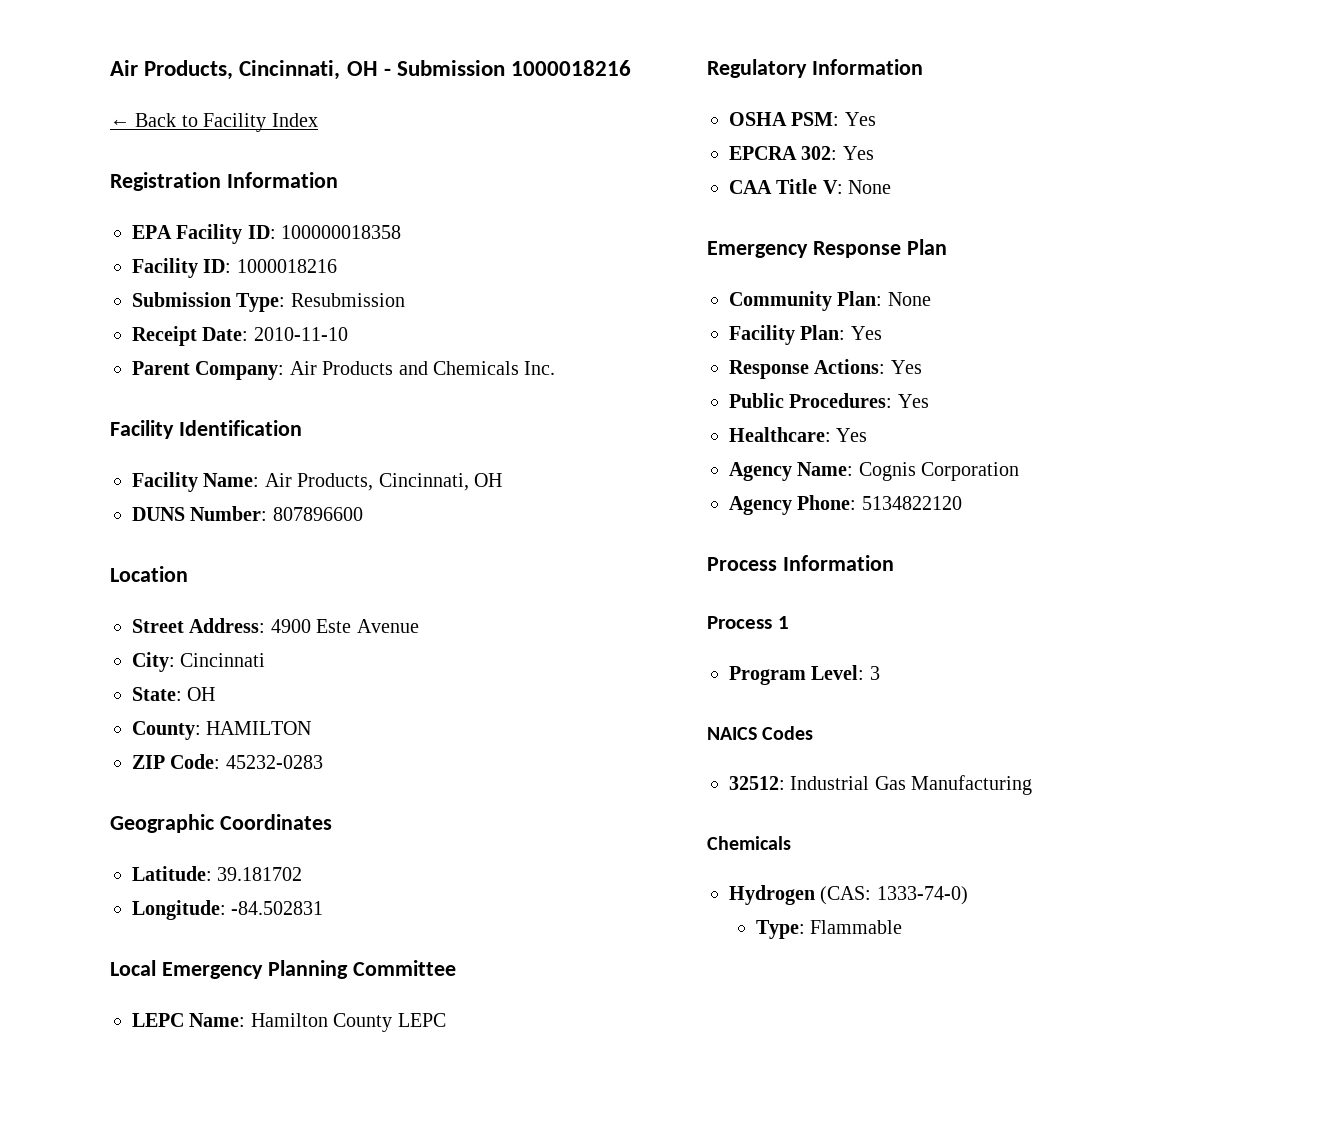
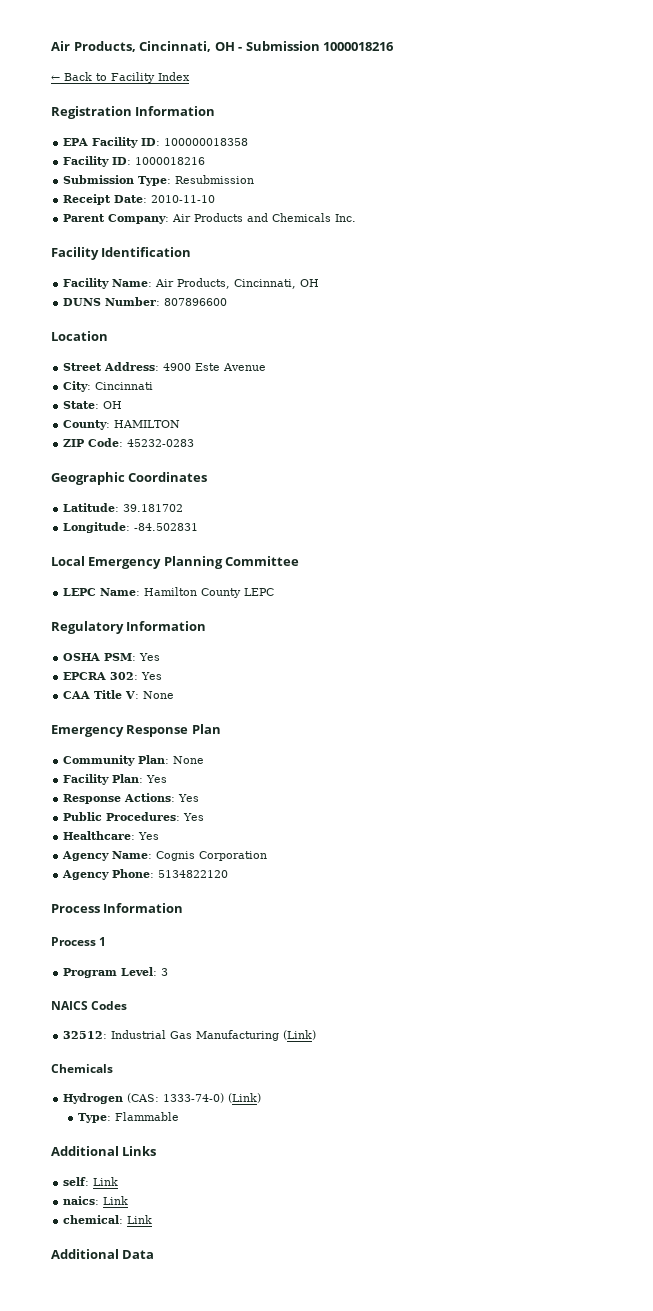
(1033, 785) none -> [283,1030,317,1040] (Link)
(968, 895) none -> [228,1093,262,1103] (Link)
(903, 927) none -> [51,1146,157,1156] [63,1177,119,1186] [63,1196,129,1205] [63,1215,153,1224] [51,1249,155,1259] // Additional Links // self: Link // naics: Link // chemical: Link // Additional Data

